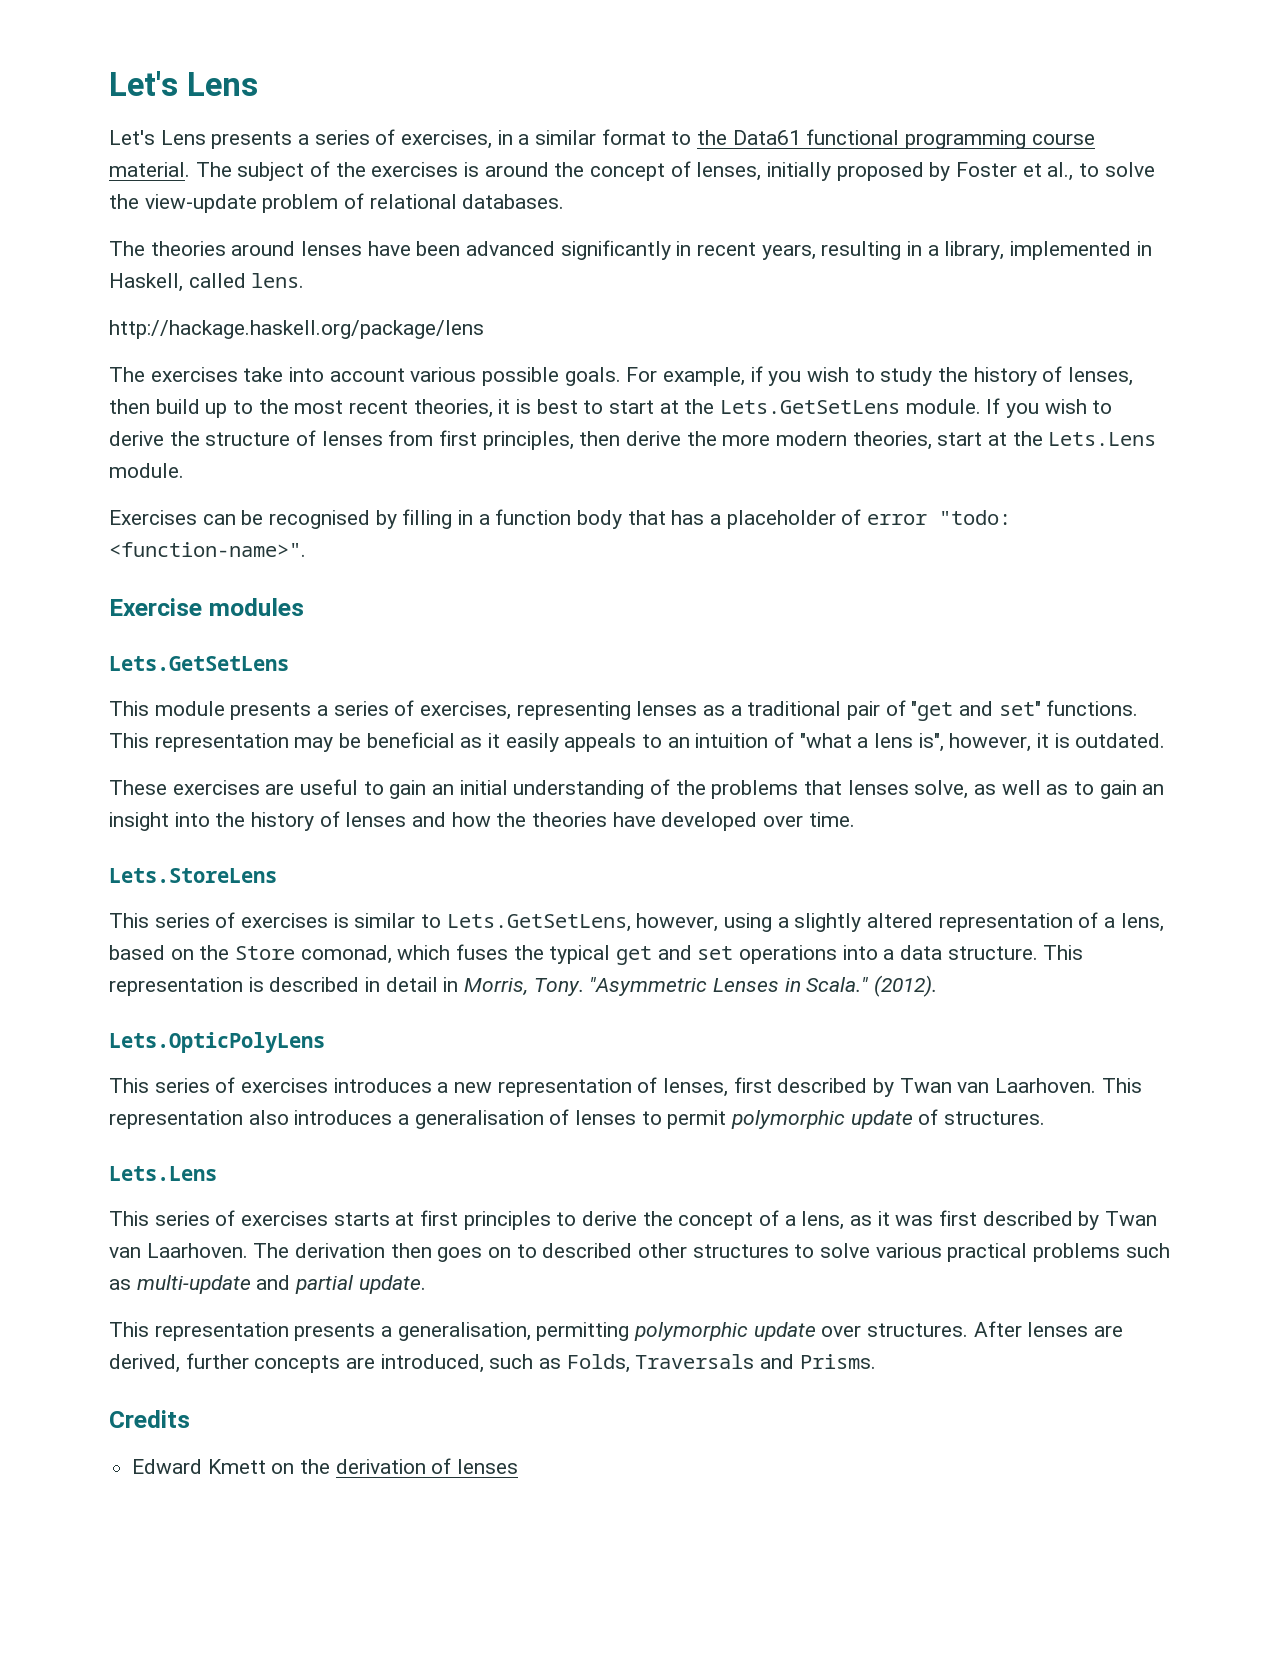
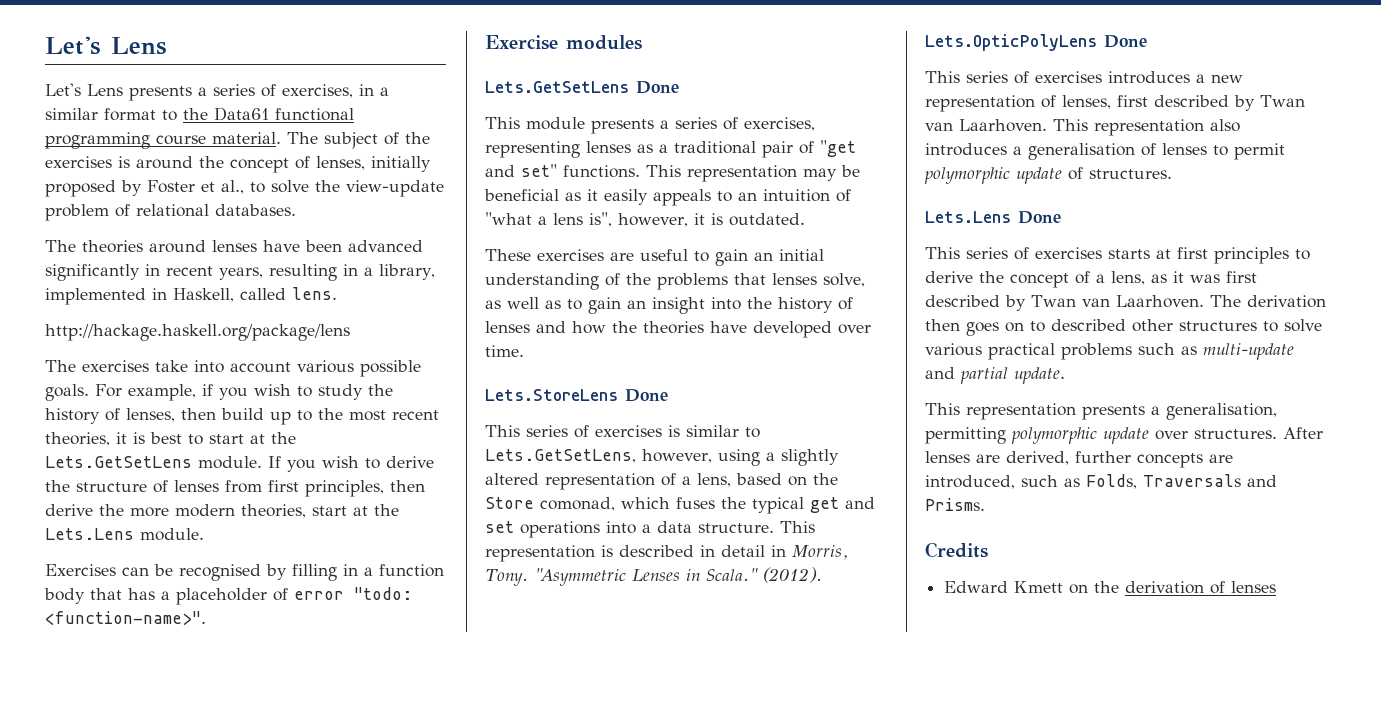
(289, 663) none -> [636,81,679,94] Done
(277, 875) none -> [625,389,668,402] Done
(325, 1042) none -> [1104,35,1147,48] Done
(217, 1173) none -> [1018,211,1061,224] Done

